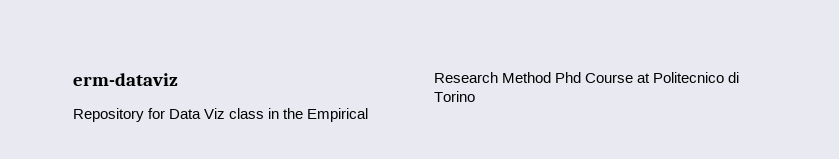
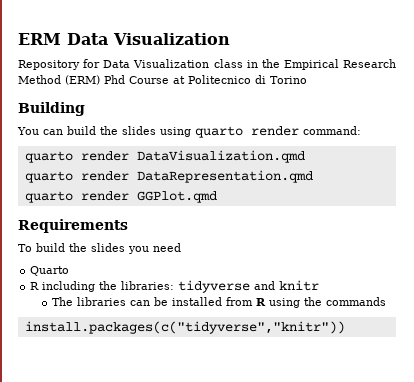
[73,73,178,86] erm-dataviz -> [18,33,230,45] ERM Data Visualization
[204,108,226,119] Viz -> [133,59,210,68] Visualization
(552, 77) none -> [65,75,100,85] (ERM)
(475, 96) none -> [18,102,85,116] [17,126,361,138] [24,150,305,163] [24,170,313,183] [24,191,217,203] [18,219,128,233] [18,243,181,254] [30,266,70,276] [30,280,320,293] [51,297,386,308] [24,321,345,334] // Building // You can build the slides using quarto render command: // quarto render DataVisualization.qmd // quarto render DataRepresentation.qmd // quarto render GGPlot.qmd // Requirements // To build the slides you need // Quarto // R including the libraries: tidyverse and knitr // The libraries can be installed from R using the commands // install.packages(c("tidyverse","knitr"))

